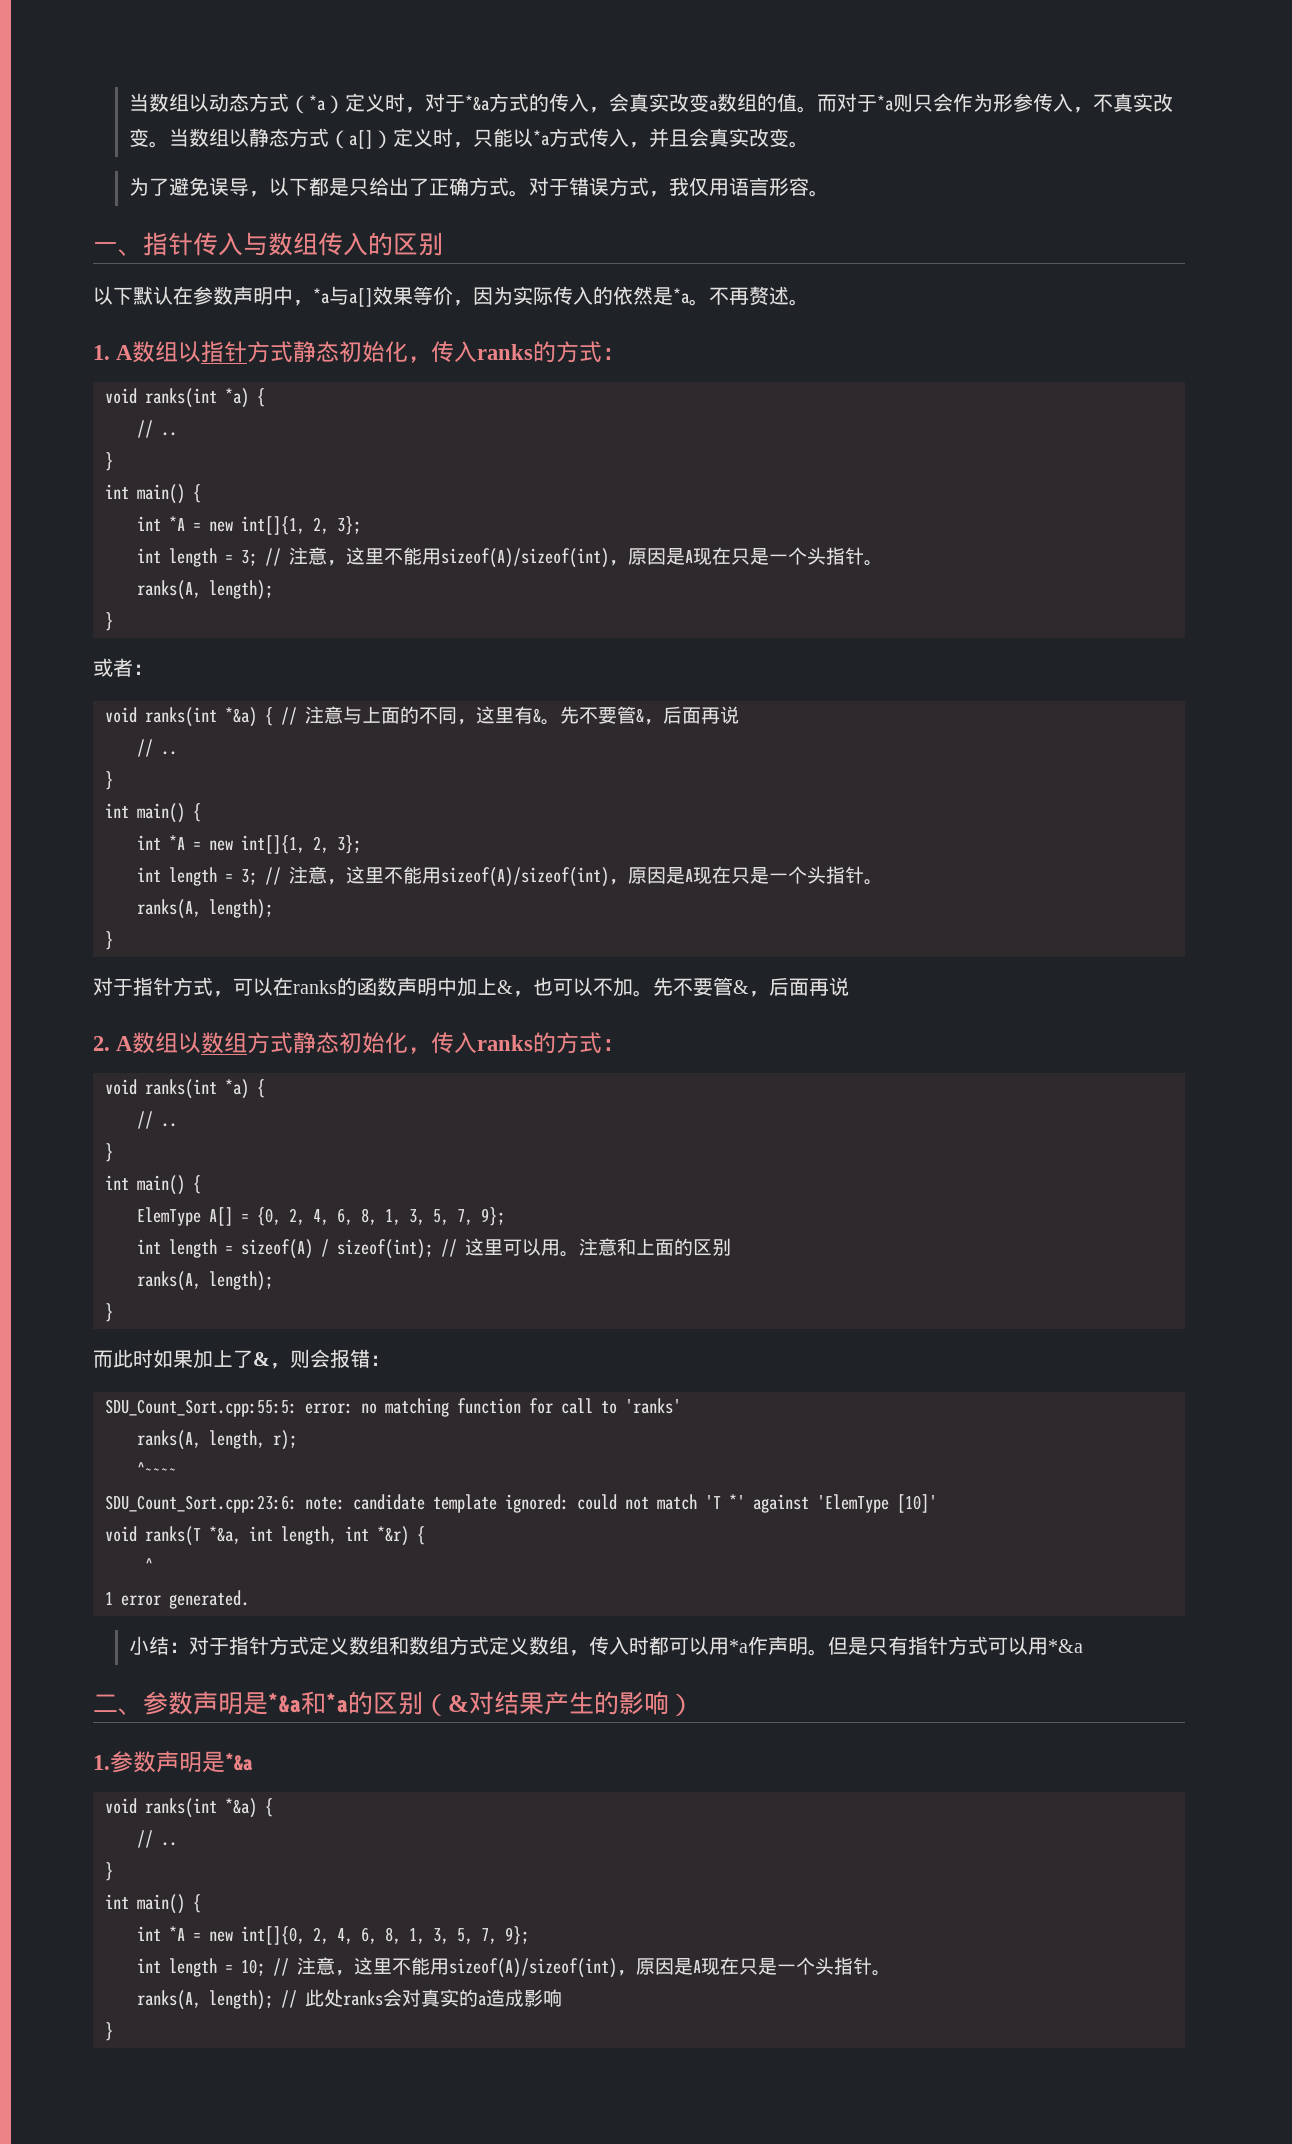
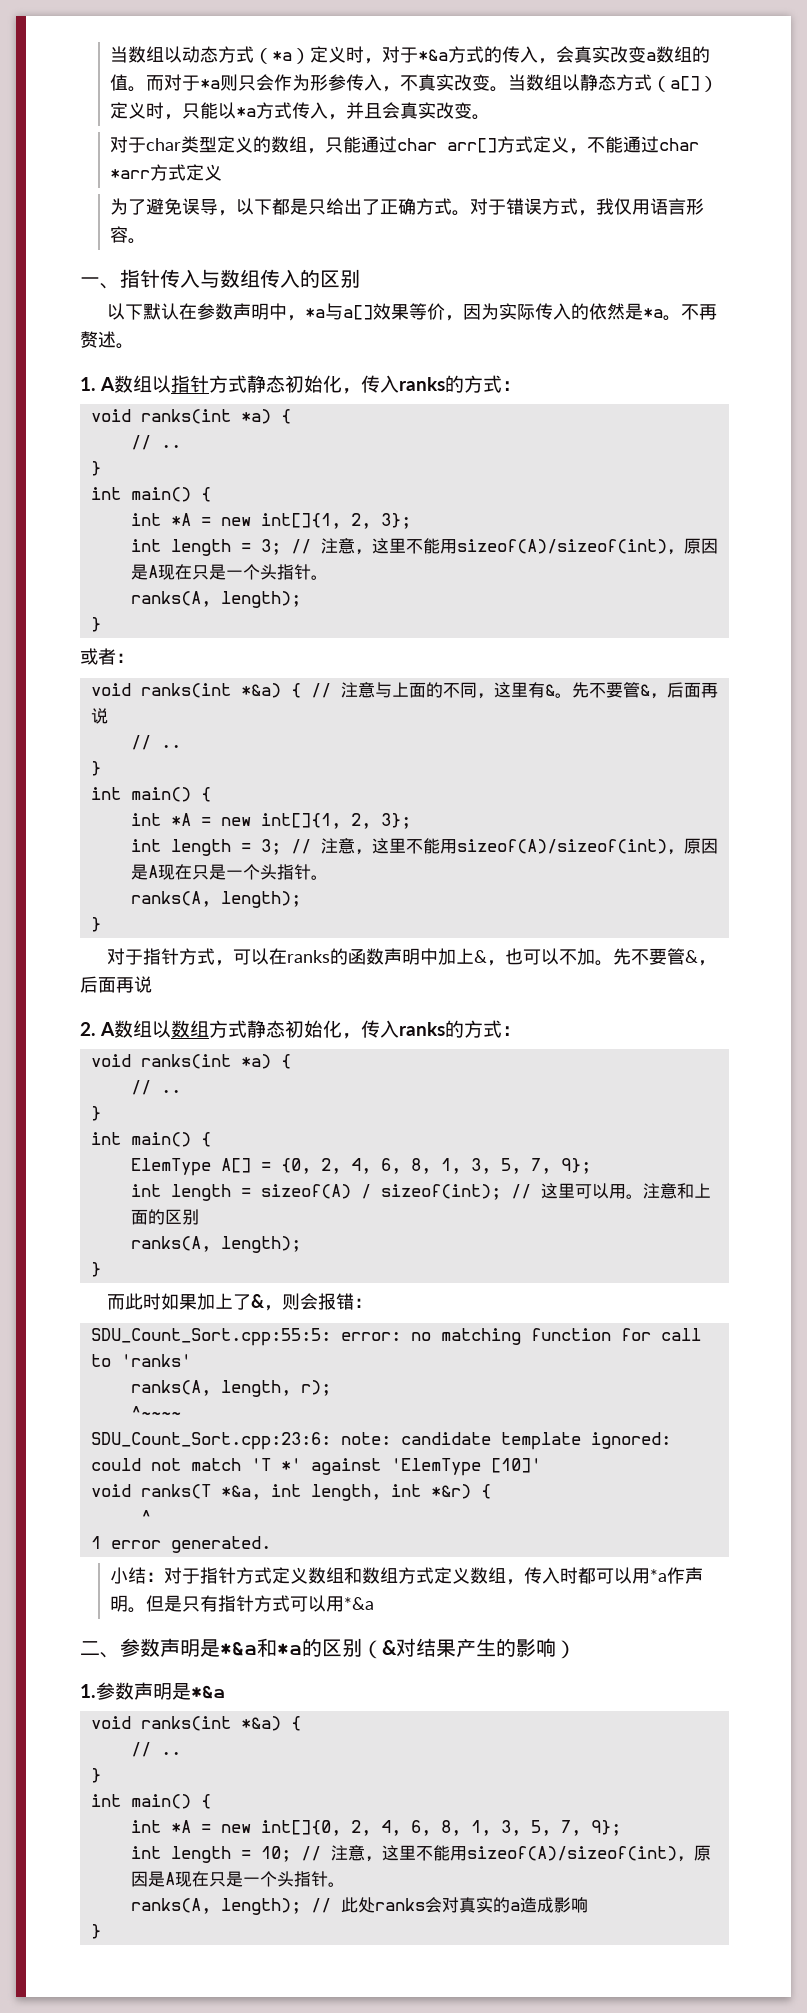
(809, 144) none -> [110,136,700,154] [110,164,223,181] // 对于char类型定义的数组，只能通过char arr[]方式定义，不能通过char *arr方式定义

